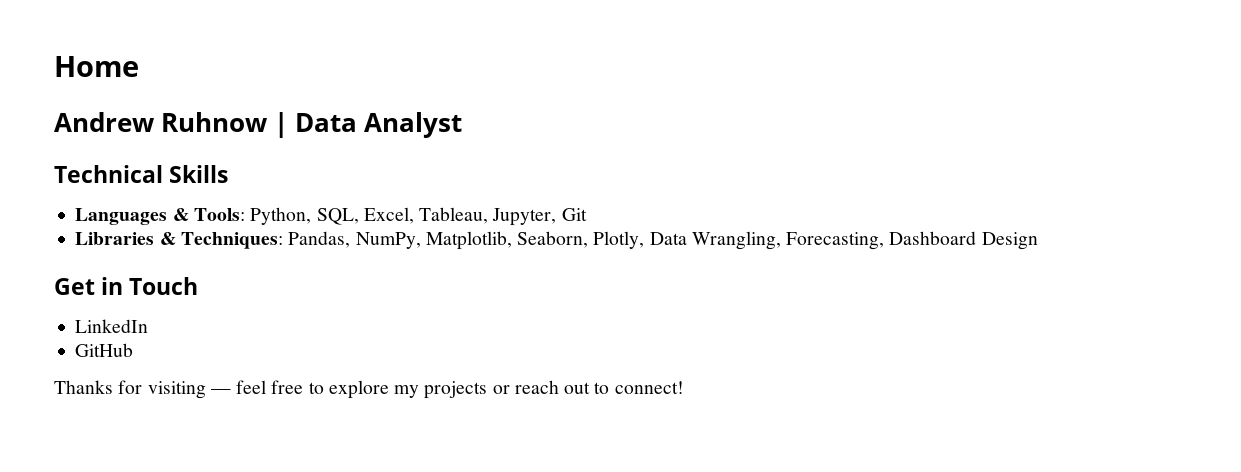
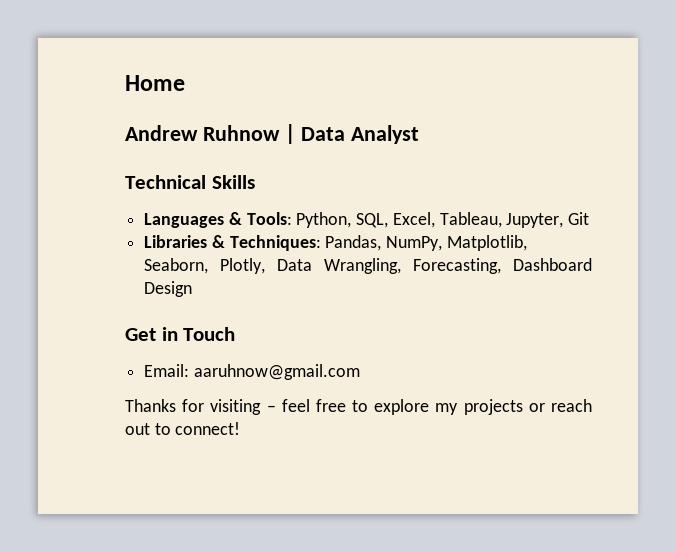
[75,319,149,333] [75,343,134,357] LinkedIn // GitHub -> [144,364,360,380] Email: aaruhnow@gmail.com
[210,389,231,394] — -> [266,405,276,412] –

